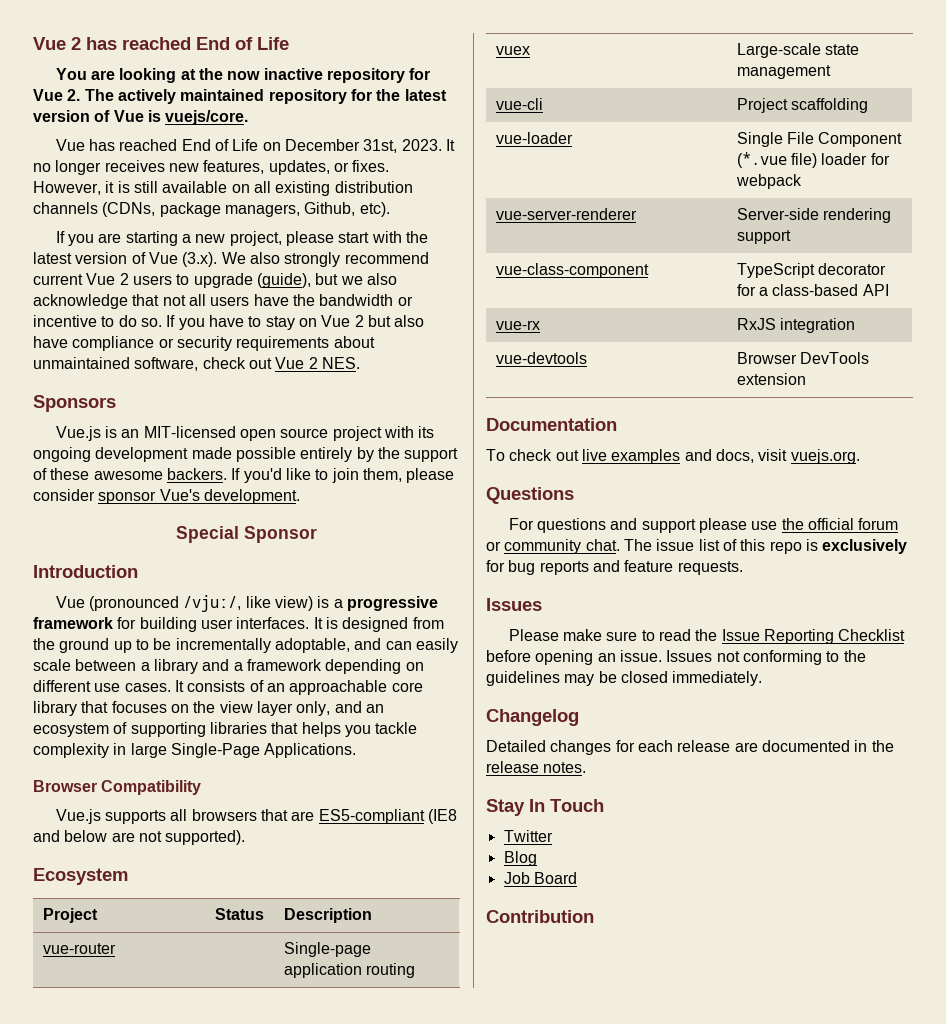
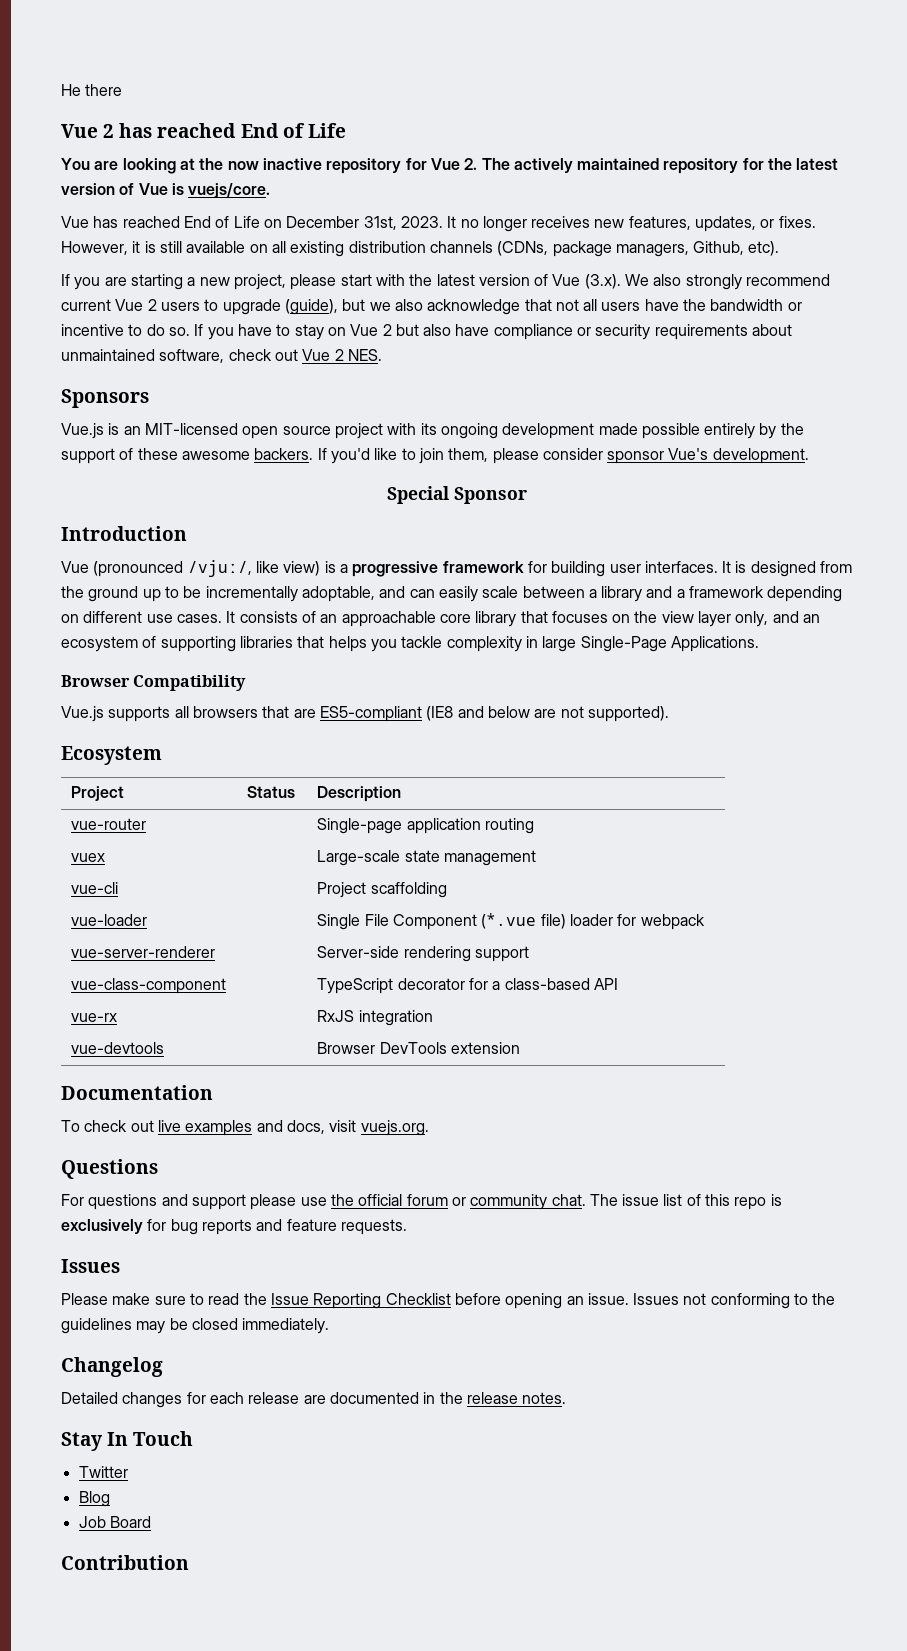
(33, 43) none -> [61,84,123,96] He there //

